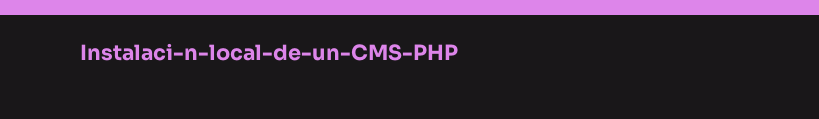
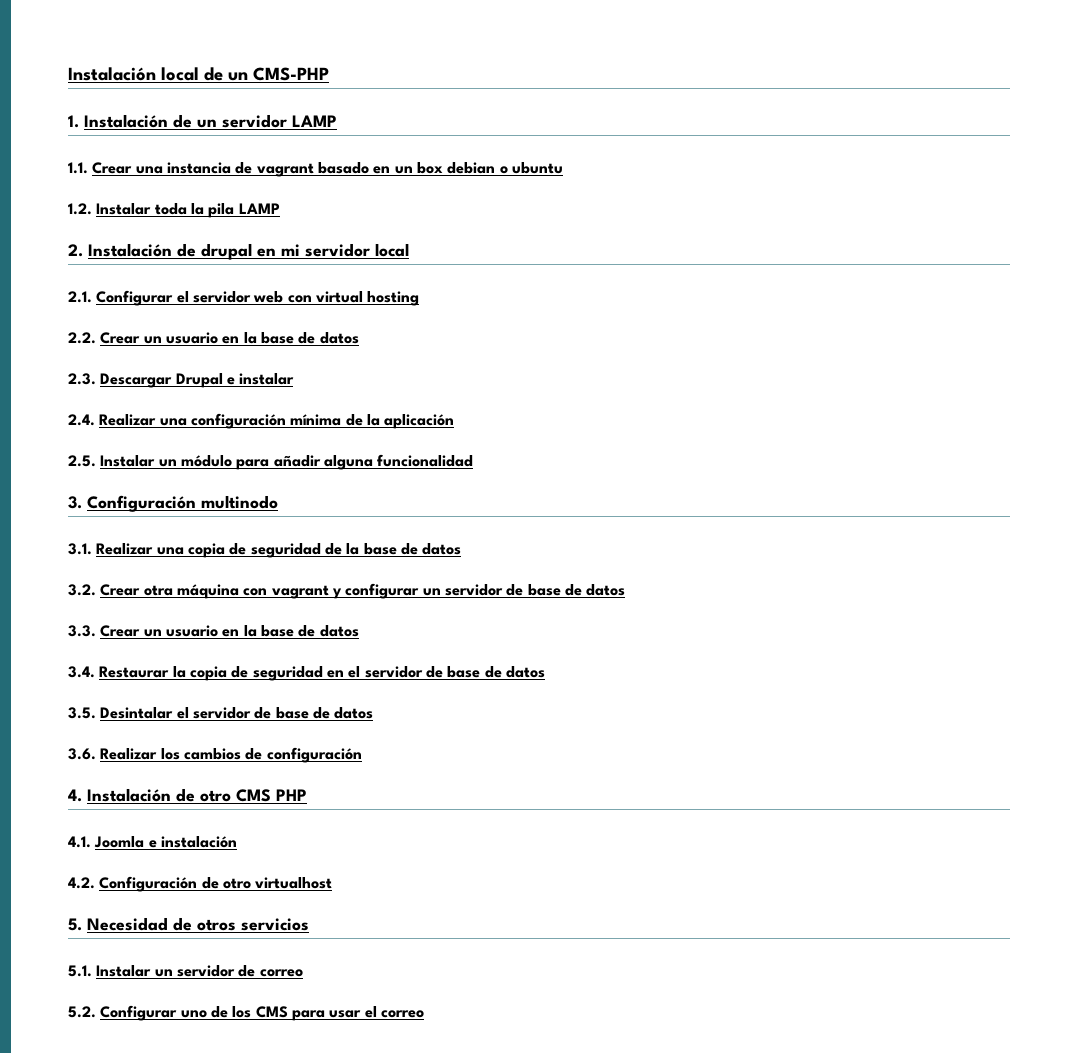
[80,43,458,61] Instalaci-n-local-de-un-CMS-PHP -> [68,67,329,81] [68,114,337,128] [68,162,563,177] [68,203,280,218] [68,243,409,260] [68,290,420,306] [68,332,359,344] [68,373,295,388] [68,413,455,429] [68,454,474,470] [68,495,278,512] [68,543,462,558] [68,583,626,599] [68,625,359,637] [68,666,545,681] [68,707,374,719] [68,747,362,763] [68,788,307,802] [68,836,237,848] [68,876,333,892] [68,917,309,931] [68,965,303,977] [68,1005,424,1021] Instalación local de un CMS-PHP // 1. Instalación de un servidor LAMP // 1.1. Crear una instancia de vagrant basado en un box debian o ubuntu // 1.2. Instalar toda la pila LAMP // 2. Instalación de drupal en mi servidor local // 2.1. Configurar el servidor web con virtual hosting // 2.2. Crear un usuario en la base de datos // 2.3. Descargar Drupal e instalar // 2.4. Realizar una configuración mínima de la aplicación // 2.5. Instalar un módulo para añadir alguna funcionalidad // 3. Configuración multinodo // 3.1. Realizar una copia de seguridad de la base de datos // 3.2. Crear otra máquina con vagrant y configurar un servidor de base de datos // 3.3. Crear un usuario en la base de datos // 3.4. Restaurar la copia de seguridad en el servidor de base de datos // 3.5. Desintalar el servidor de base de datos // 3.6. Realizar los cambios de configuración // 4. Instalación de otro CMS PHP // 4.1. Joomla e instalación // 4.2. Configuración de otro virtualhost // 5. Necesidad de otros servicios // 5.1. Instalar un servidor de correo // 5.2. Configurar uno de los CMS para usar el correo

